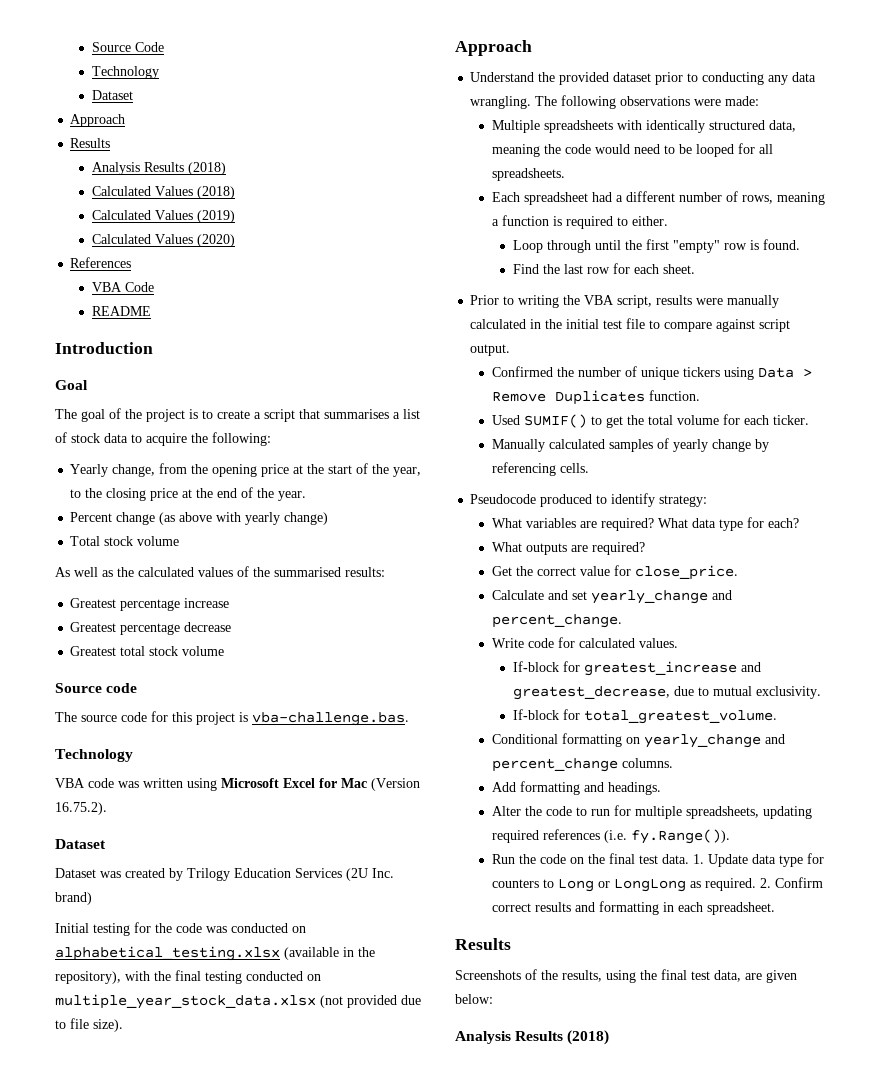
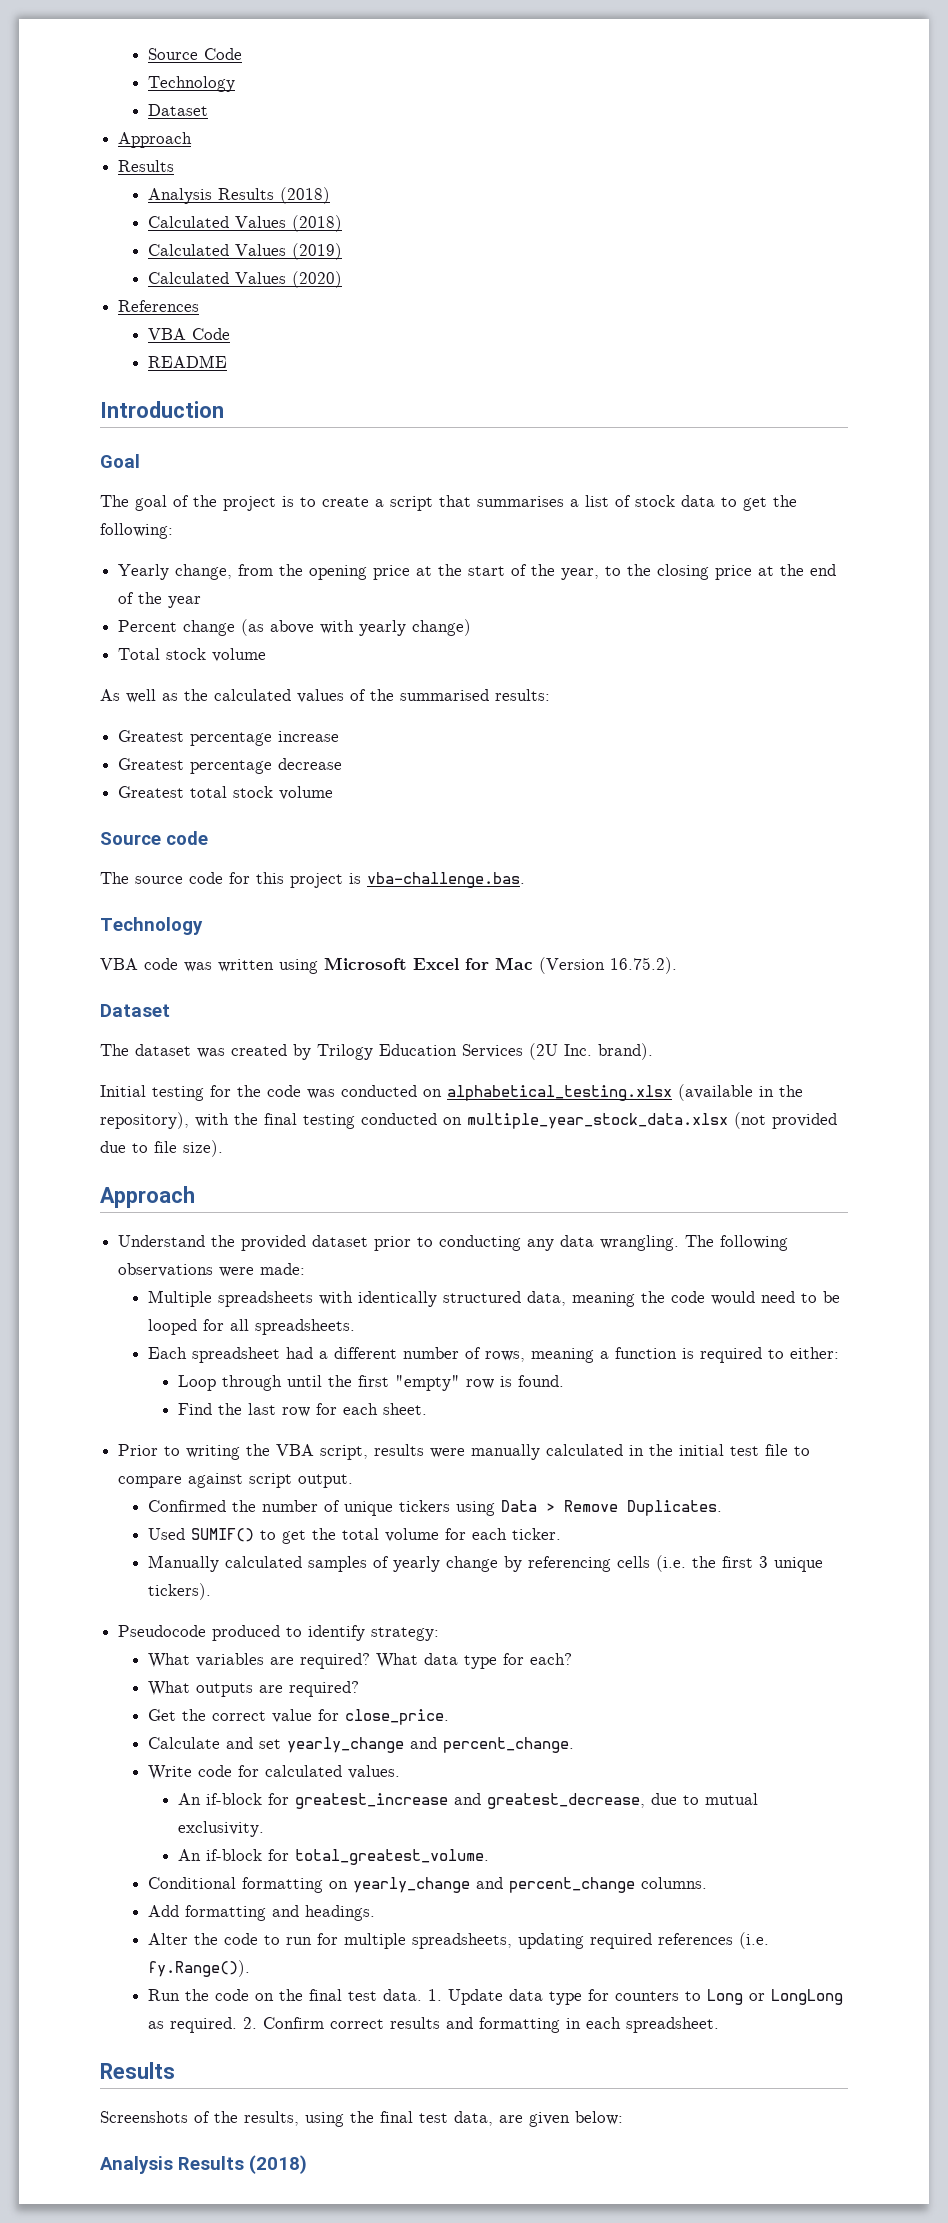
[146,433,187,446] acquire -> [743,497,767,511] get
[278,491,307,501] year. -> [168,596,202,608] year
[55,868,96,878] Dataset -> [100,1044,191,1056] The dataset
[55,892,92,905] brand) -> [598,1043,653,1060] brand).
[631,216,668,226] either. -> [790,1347,840,1359] either:
[554,390,700,405] Duplicates function. -> [627,1500,723,1516] Duplicates.
[559,463,589,473] cells. -> [617,1555,824,1572] [148,1583,212,1600] cells (i.e. the first 3 unique tickers).
[512,661,559,672] If-block -> [178,1793,263,1805] An if-block
[512,709,559,720] If-block -> [178,1849,263,1861] An if-block

